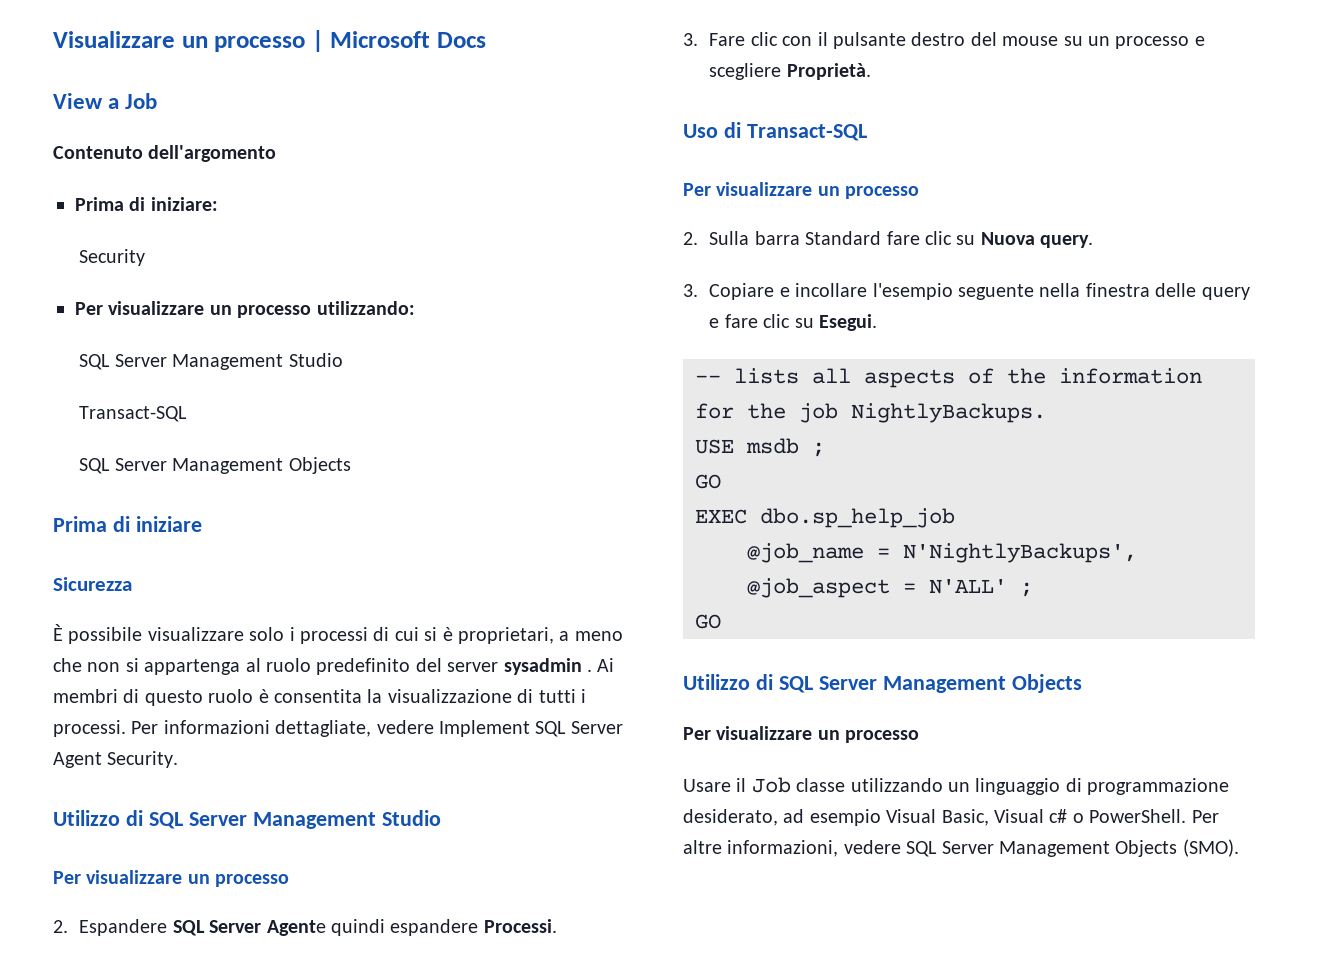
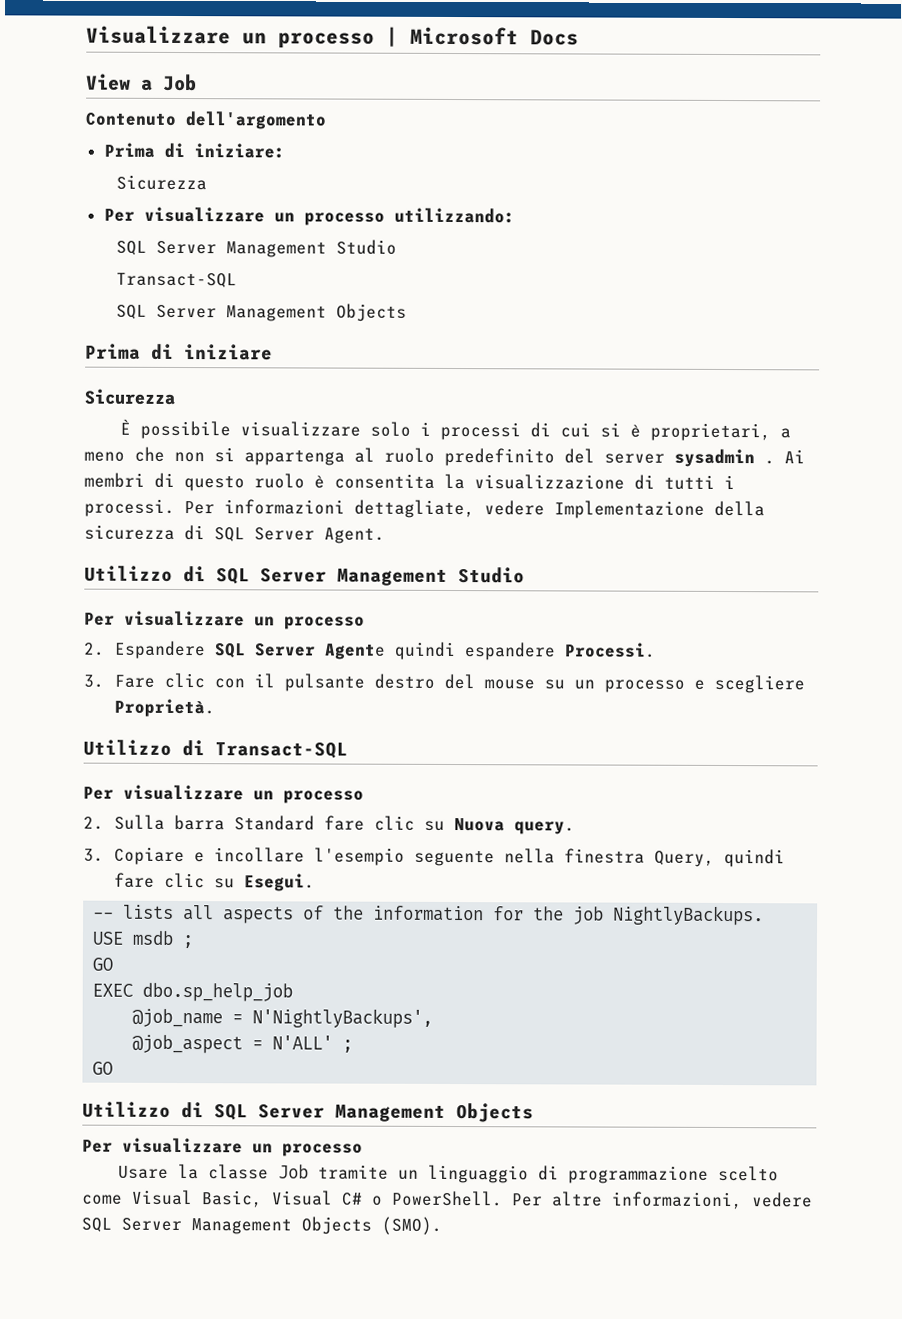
[79,249,146,266] Security -> [115,174,207,191] Sicurezza
[439,720,623,737] [53,751,179,768] Implement SQL Server Agent Security. -> [554,500,765,519] [84,524,385,544] Implementazione della sicurezza di SQL Server Agent.
[683,124,718,138] Uso -> [83,739,172,756] Utilizzo
[1155,283,1250,300] [709,318,720,328] delle query e -> [653,848,785,868] Query, quindi
[736,777,943,793] il Job classe utilizzando -> [177,1163,389,1180] la classe Job tramite
[683,809,881,826] desiderato, ad esempio -> [717,1165,779,1182] [81,1194,123,1205] scelto come
[1049,809,1068,823] c# -> [341,1192,363,1206] C#

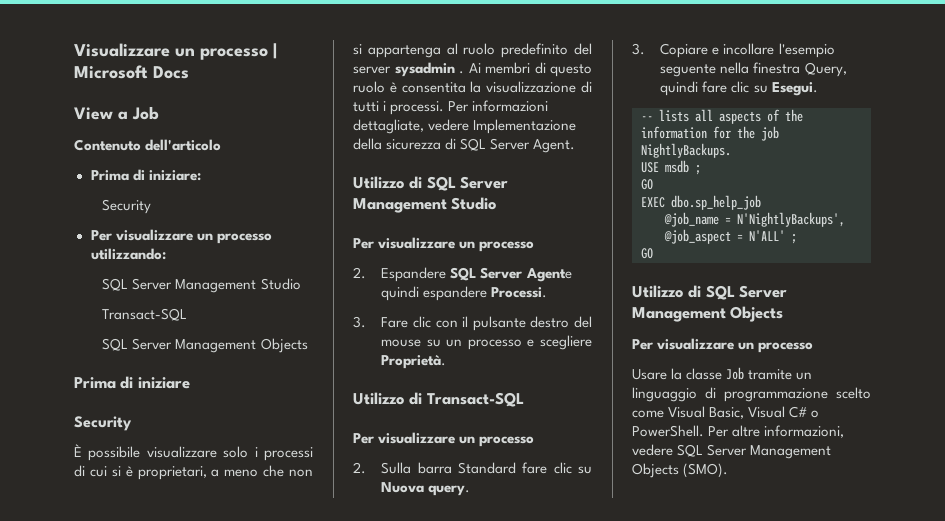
[185,111,327,130] dell'argomento -> [145,139,222,151] dell'articolo
[115,174,207,191] Sicurezza -> [102,199,152,214] Security
[84,388,175,405] Sicurezza -> [74,416,132,431] Security

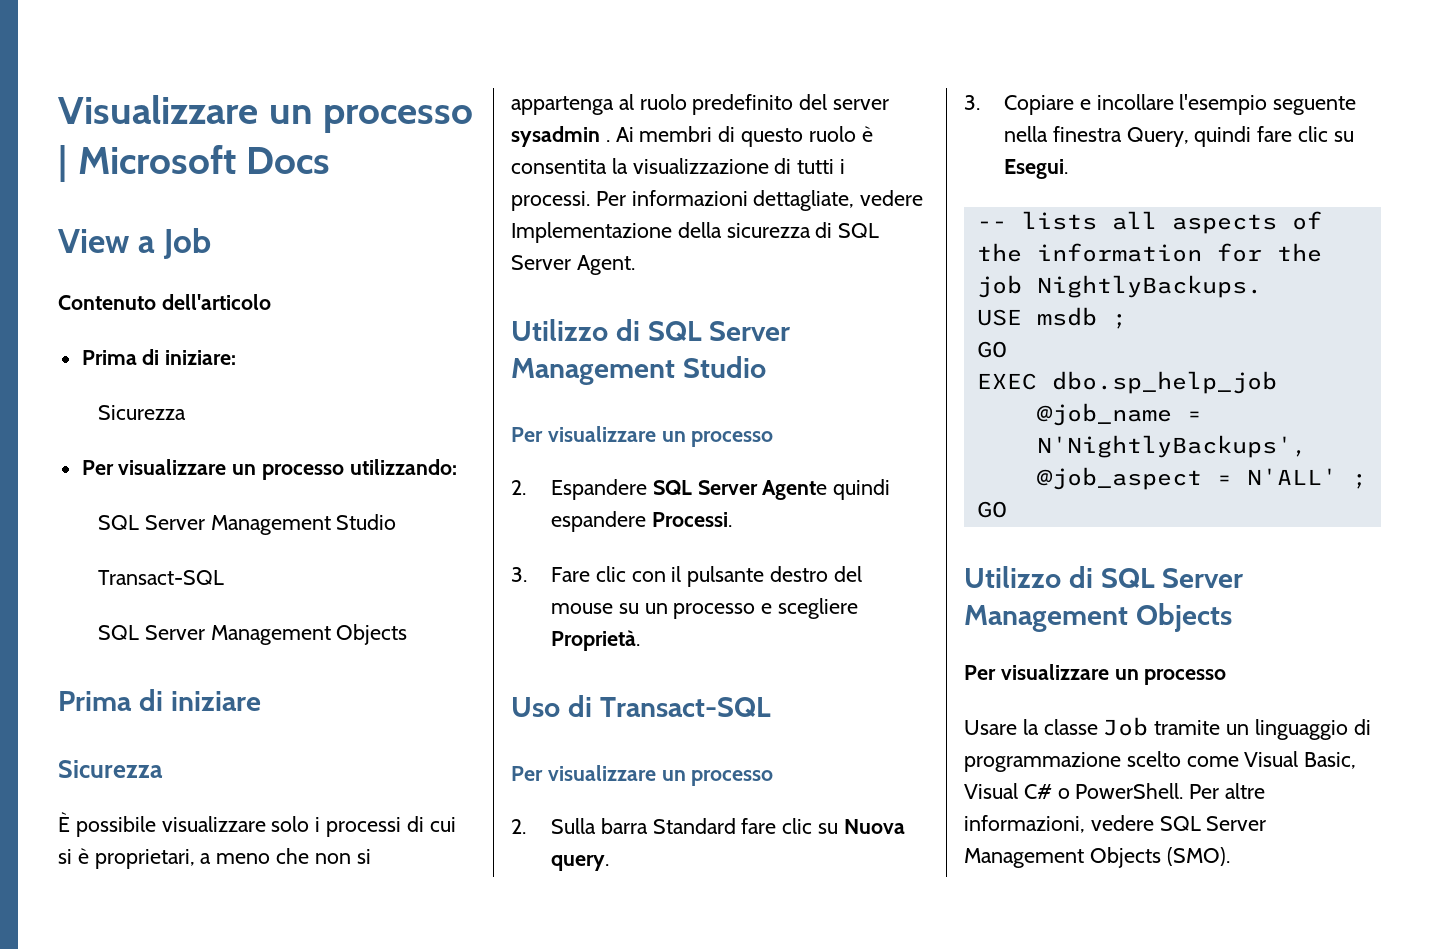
[102,199,152,214] Security -> [97,405,186,420] Sicurezza
[74,416,132,431] Security -> [58,760,163,778] Sicurezza
[353,392,405,405] Utilizzo -> [511,697,560,717] Uso

